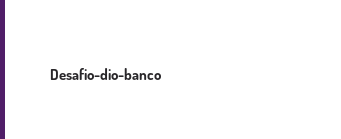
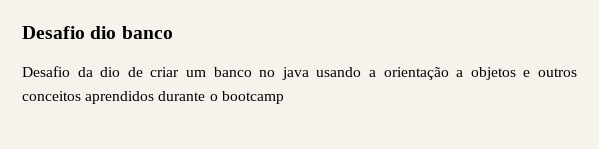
[50,68,161,80] Desafio-dio-banco -> [22,26,173,39] [22,66,578,80] [22,91,284,104] Desafio dio banco // Desafio da dio de criar um banco no java usando a orientação a objetos e outros conceitos aprendidos durante o bootcamp

